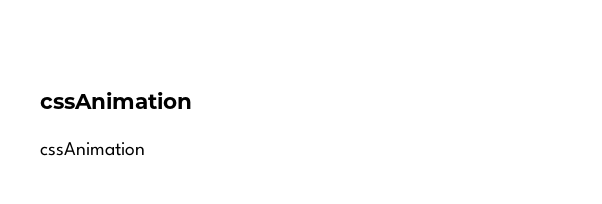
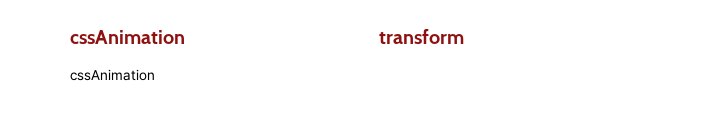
(145, 149) none -> [379,29,464,44] // transform

